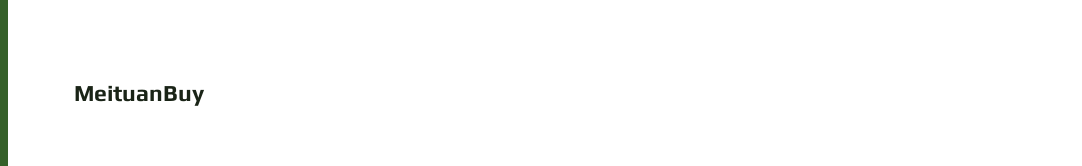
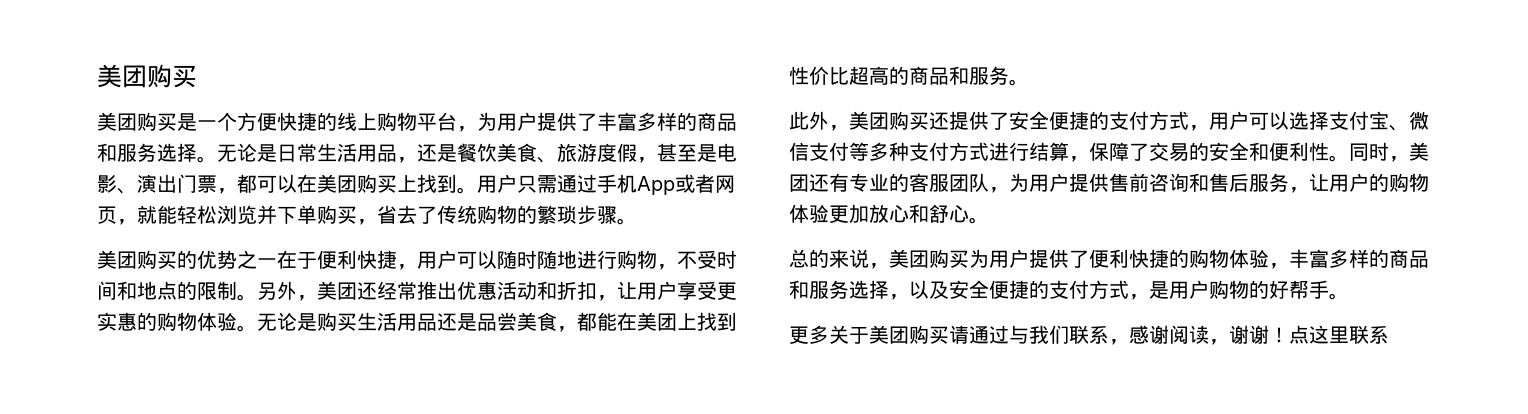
[74,85,205,106] MeituanBuy -> [97,64,197,88] [97,112,737,132] [97,143,737,163] [97,174,735,195] [97,205,637,225] [97,250,737,270] [97,281,737,301] [97,312,737,332] [789,66,1029,86] [789,111,1429,131] [789,142,1429,162] [789,173,1429,193] [789,204,989,224] [789,249,1429,269] [789,280,1349,300] [789,325,1389,345] 美团购买 // 美团购买是一个方便快捷的线上购物平台，为用户提供了丰富多样的商品和服务选择。无论是日常生活用品，还是餐饮美食、旅游度假，甚至是电影、演出门票，都可以在美团购买上找到。用户只需通过手机App或者网页，就能轻松浏览并下单购买，省去了传统购物的繁琐步骤。 // 美团购买的优势之一在于便利快捷，用户可以随时随地进行购物，不受时间和地点的限制。另外，美团还经常推出优惠活动和折扣，让用户享受更实惠的购物体验。无论是购买生活用品还是品尝美食，都能在美团上找到性价比超高的商品和服务。 // 此外，美团购买还提供了安全便捷的支付方式，用户可以选择支付宝、微信支付等多种支付方式进行结算，保障了交易的安全和便利性。同时，美团还有专业的客服团队，为用户提供售前咨询和售后服务，让用户的购物体验更加放心和舒心。 // 总的来说，美团购买为用户提供了便利快捷的购物体验，丰富多样的商品和服务选择，以及安全便捷的支付方式，是用户购物的好帮手。 // 更多关于美团购买请通过与我们联系，感谢阅读，谢谢！点这里联系

